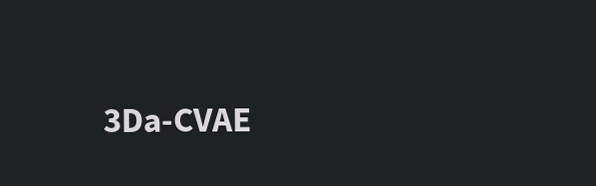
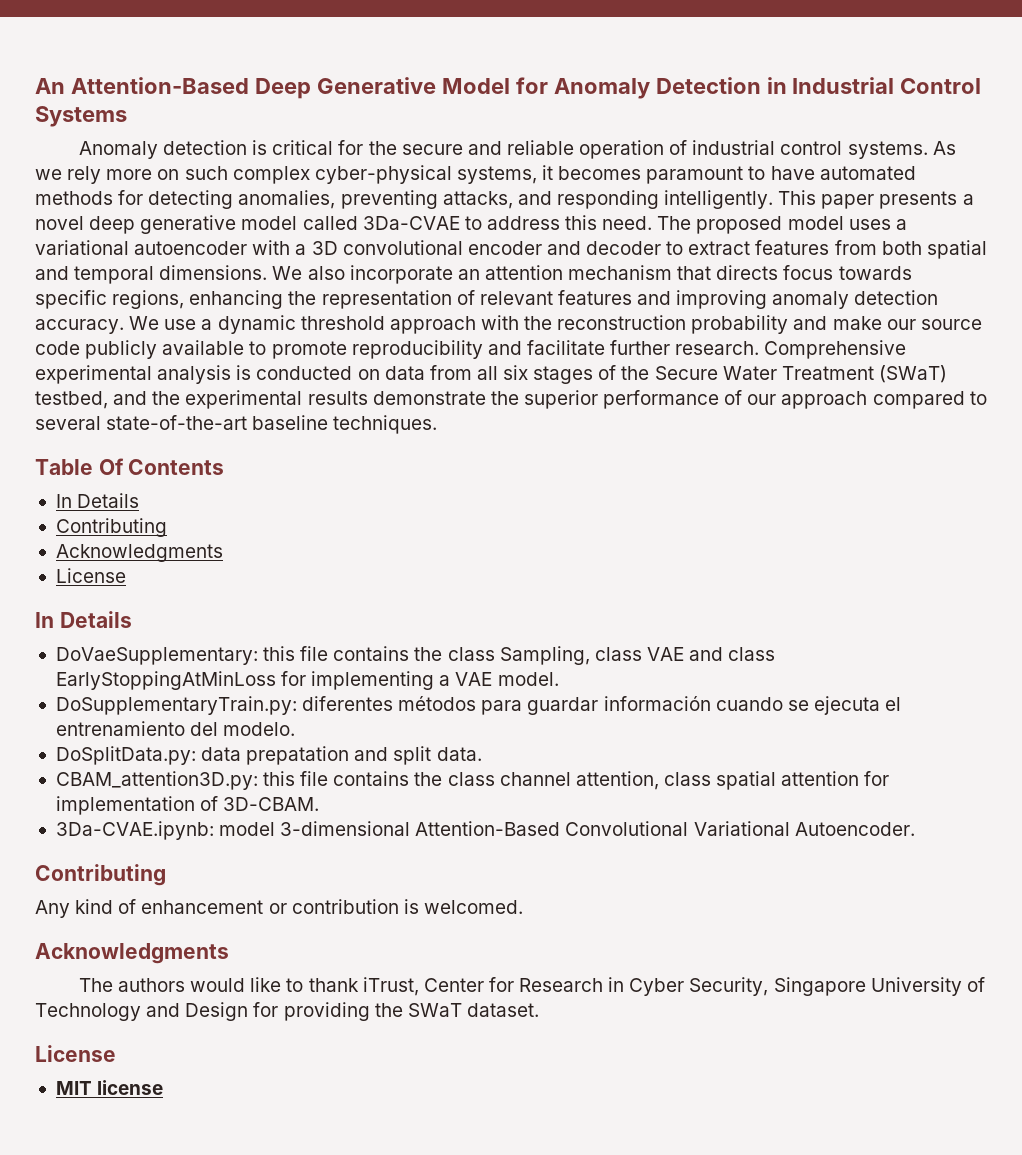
[103,108,252,134] 3Da-CVAE -> [35,77,982,99] [35,106,127,127] [78,140,956,159] [35,165,916,184] [35,190,974,209] [35,215,907,234] [35,240,987,259] [35,265,912,284] [35,290,939,309] [35,315,982,334] [35,340,907,359] [35,365,947,384] [35,390,987,409] [35,415,438,434] [35,458,225,475] [55,493,140,508] [55,518,167,537] [55,544,223,562] [55,568,126,583] [35,611,132,628] [55,646,776,665] [55,671,559,690] [55,696,902,715] [55,721,296,736] [55,746,482,765] [55,771,890,790] [55,796,320,815] [55,821,915,840] [35,864,166,886] [35,899,523,918] [35,943,229,964] [78,977,985,996] [35,1002,539,1021] [35,1045,116,1062] [55,1080,164,1095] An Attention-Based Deep Generative Model for Anomaly Detection in Industrial Control Systems // Anomaly detection is critical for the secure and reliable operation of industrial control systems. As we rely more on such complex cyber-physical systems, it becomes paramount to have automated methods for detecting anomalies, preventing attacks, and responding intelligently. This paper presents a novel deep generative model called 3Da-CVAE to address this need. The proposed model uses a variational autoencoder with a 3D convolutional encoder and decoder to extract features from both spatial and temporal dimensions. We also incorporate an attention mechanism that directs focus towards specific regions, enhancing the representation of relevant features and improving anomaly detection accuracy. We use a dynamic threshold approach with the reconstruction probability and make our source code publicly available to promote reproducibility and facilitate further research. Comprehensive experimental analysis is conducted on data from all six stages of the Secure Water Treatment (SWaT) testbed, and the experimental results demonstrate the superior performance of our approach compared to several state-of-the-art baseline techniques. // Table Of Contents // In Details // Contributing // Acknowledgments // License // In Details // DoVaeSupplementary: this file contains the class Sampling, class VAE and class EarlyStoppingAtMinLoss for implementing a VAE model. // DoSupplementaryTrain.py: diferentes métodos para guardar información cuando se ejecuta el entrenamiento del modelo. // DoSplitData.py: data prepatation and split data. // CBAM_attention3D.py: this file contains the class channel attention, class spatial attention for implementation of 3D-CBAM. // 3Da-CVAE.ipynb: model 3-dimensional Attention-Based Convolutional Variational Autoencoder. // Contributing // Any kind of enhancement or contribution is welcomed. // Acknowledgments // The authors would like to thank iTrust, Center for Research in Cyber Security, Singapore University of Technology and Design for providing the SWaT dataset. // License // MIT license

